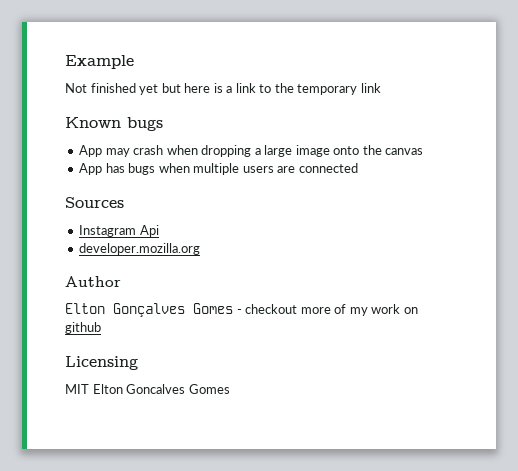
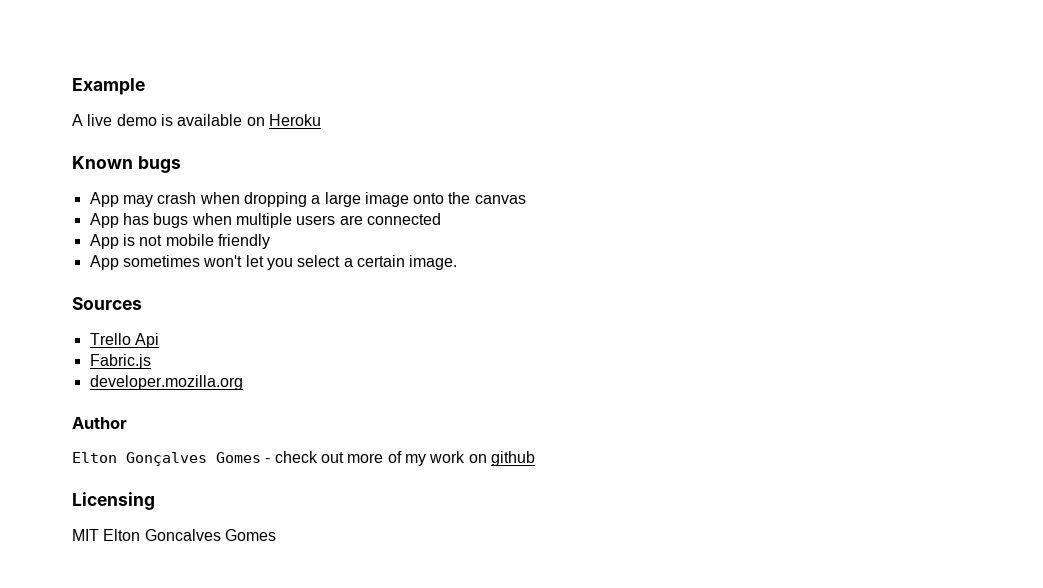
[65,83,381,95] Not finished yet but here is a link to the temporary link -> [72,114,321,126] A live demo is available on Heroku
(358, 168) none -> [89,234,270,249] [89,255,458,270] // App is not mobile friendly // App sometimes won't let you select a certain image.
[79,225,137,237] Instagram -> [89,333,131,345] Trello
(159, 231) none -> [89,354,151,369] // Fabric.js
[245,304,298,314] checkout -> [274,451,344,463] check out

